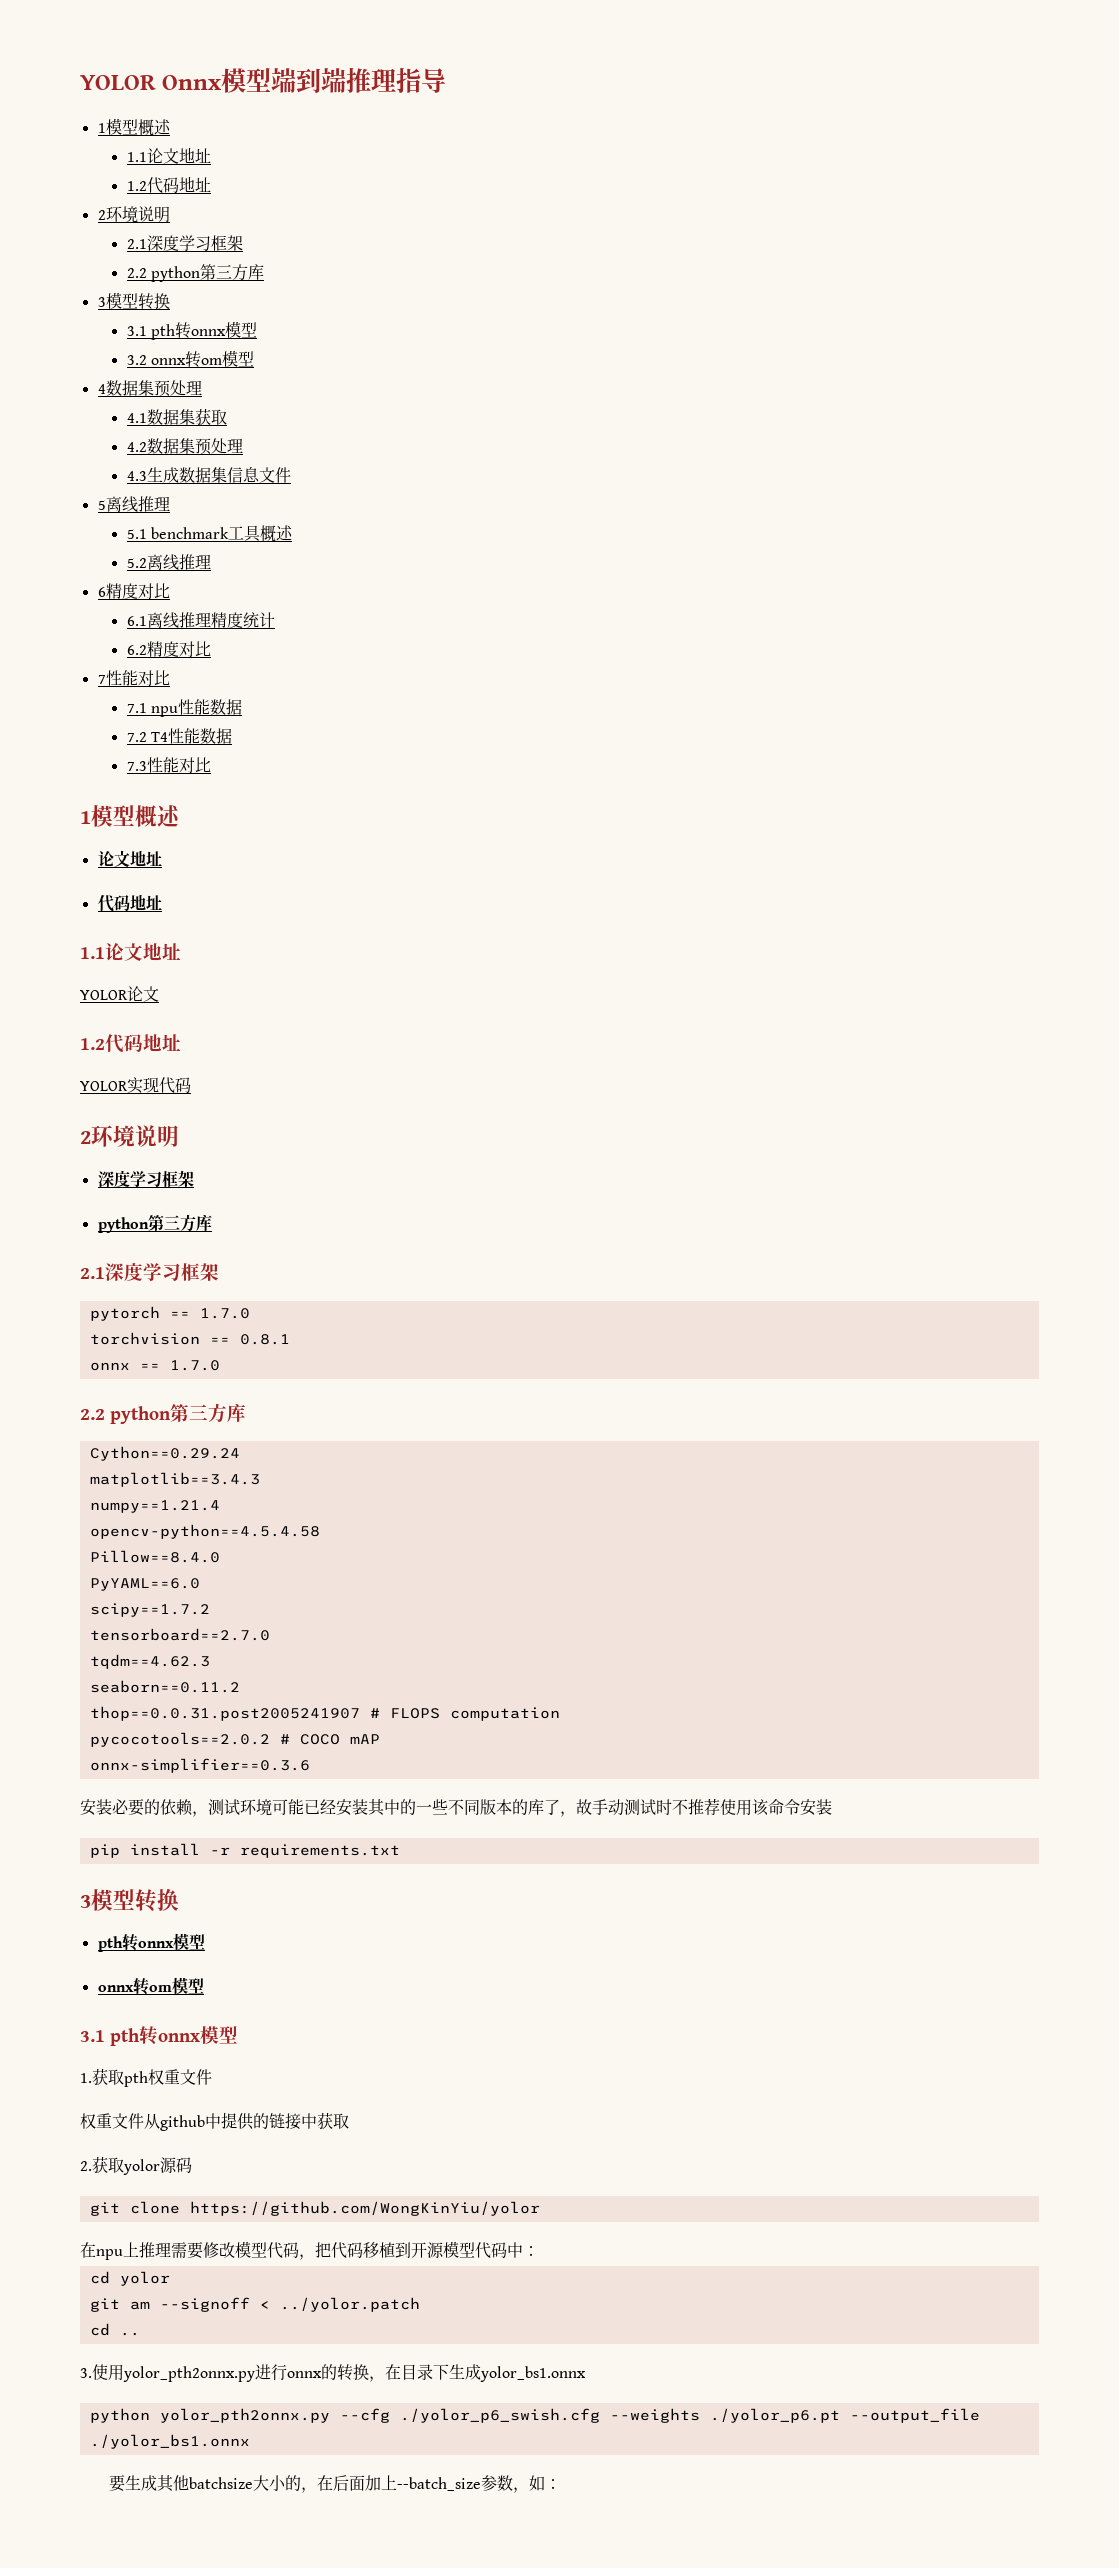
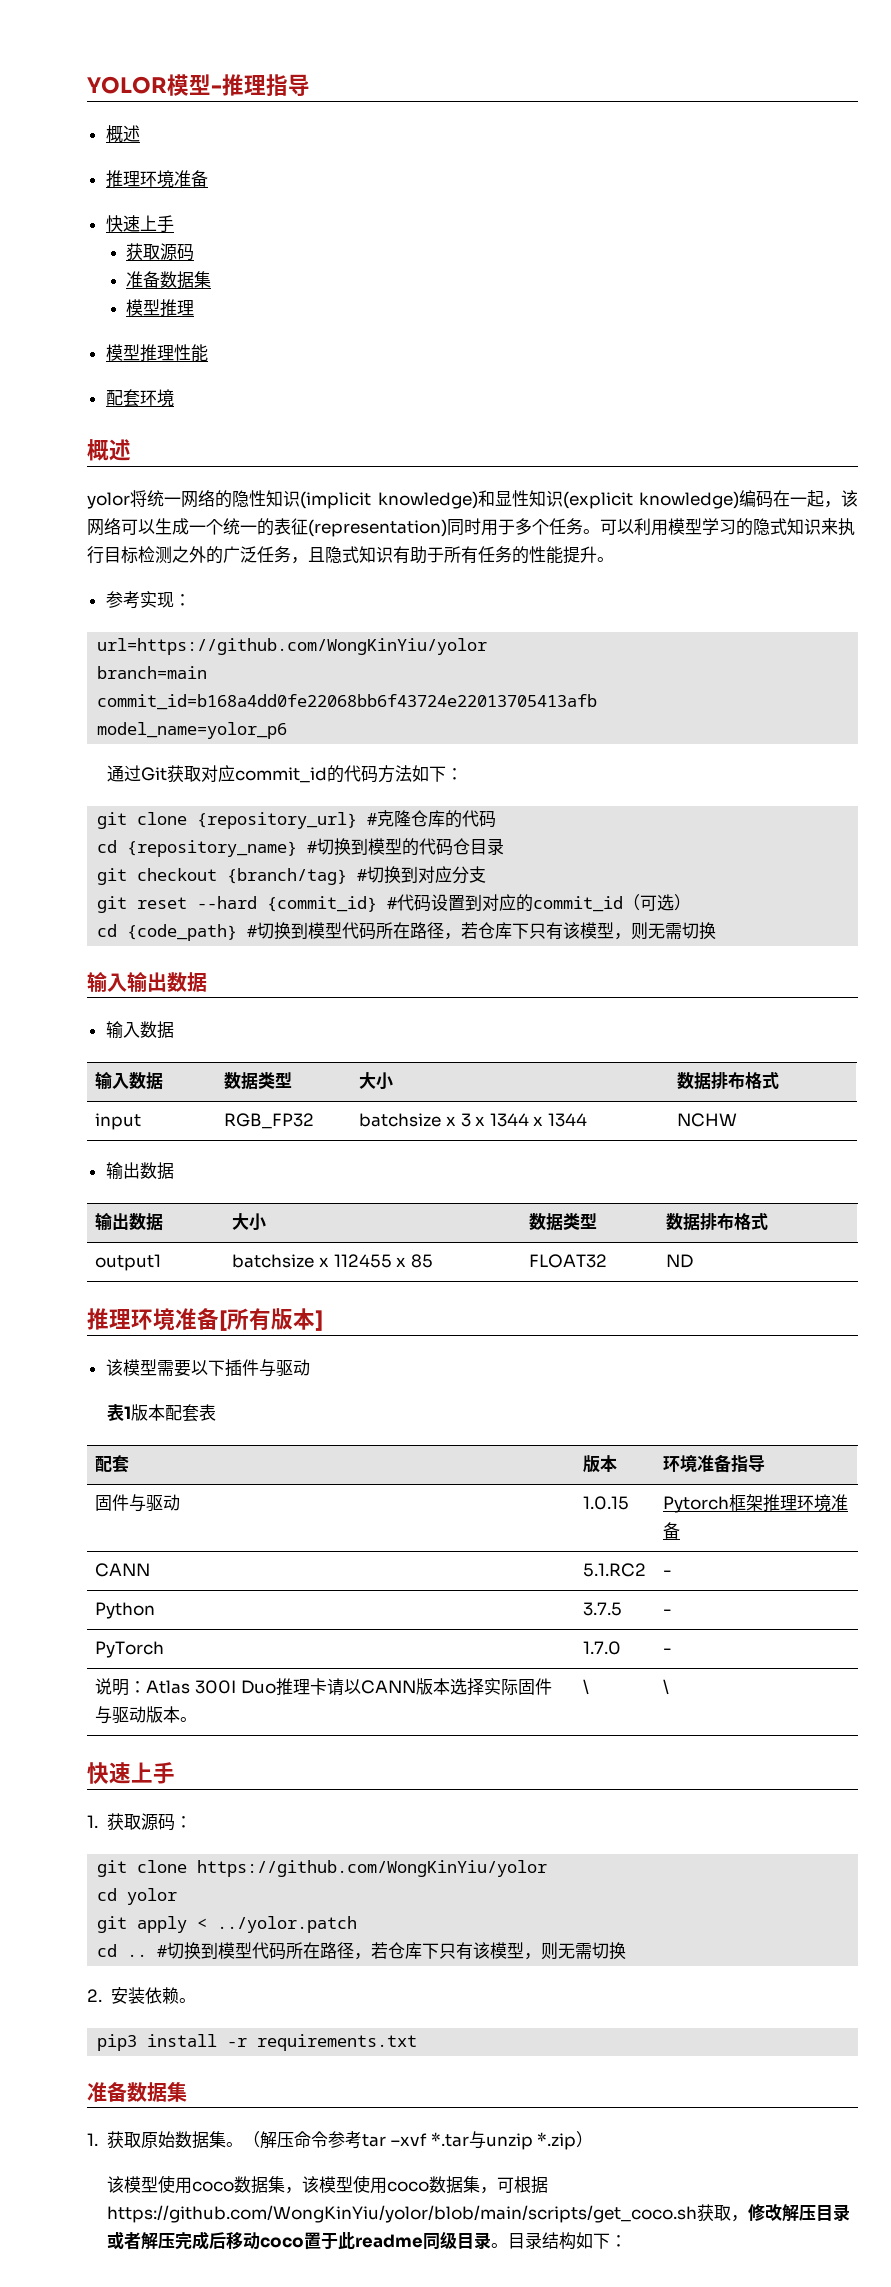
[80,68,346,93] YOLOR Onnx模型端到端 -> [87,74,222,96] YOLOR模型-
[97,118,171,136] [126,147,211,164] [126,176,211,194] [97,206,170,223] [126,235,243,251] [126,264,264,282] [97,292,170,310] [126,321,257,340] [126,350,254,368] [97,380,202,397] [126,408,227,425] [126,438,243,455] [126,467,291,483] [97,496,170,512] [126,525,293,542] [126,554,211,570] [97,583,170,599] [126,612,275,628] [126,641,211,657] [97,670,170,686] [126,699,242,717] [126,728,232,744] [126,757,211,773] [80,805,180,827] [97,850,162,868] [97,894,162,912] [80,943,181,961] [80,986,159,1002] [80,1034,181,1053] [80,1077,191,1094] [80,1125,179,1147] [97,1170,194,1188] [97,1214,212,1233] [80,1263,219,1281] [89,1306,250,1321] [89,1332,290,1345] [89,1360,220,1371] [80,1403,246,1424] [89,1446,240,1461] [89,1472,260,1487] [89,1500,220,1513] [89,1524,320,1539] [89,1550,220,1563] [89,1578,200,1591] [89,1603,210,1617] [89,1628,270,1641] [89,1654,210,1669] [89,1680,240,1693] [89,1706,560,1721] [89,1732,380,1747] [89,1758,310,1773] [80,1798,832,1817] [89,1843,400,1858] [80,1888,179,1912] [97,1933,205,1952] [97,1977,204,1995] [80,2026,238,2046] [80,2068,212,2087] [80,2112,349,2131] [80,2156,192,2175] 1模型概述 // 1.1论文地址 // 1.2代码地址 // 2环境说明 // 2.1深度学习框架 // 2.2 python第三方库 // 3模型转换 // 3.1 pth转onnx模型 // 3.2 onnx转om模型 // 4数据集预处理 // 4.1数据集获取 // 4.2数据集预处理 // 4.3生成数据集信息文件 // 5离线推理 // 5.1 benchmark工具概述 // 5.2离线推理 // 6精度对比 // 6.1离线推理精度统计 // 6.2精度对比 // 7性能对比 // 7.1 npu性能数据 // 7.2 T4性能数据 // 7.3性能对比 // 1模型概述 // 论文地址 // 代码地址 // 1.1论文地址 // YOLOR论文 // 1.2代码地址 // YOLOR实现代码 // 2环境说明 // 深度学习框架 // python第三方库 // 2.1深度学习框架 // pytorch == 1.7.0 // torchvision == 0.8.1 // onnx == 1.7.0 // 2.2 python第三方库 // Cython==0.29.24 // matplotlib==3.4.3 // numpy==1.21.4 // opencv-python==4.5.4.58 // Pillow==8.4.0 // PyYAML==6.0 // scipy==1.7.2 // tensorboard==2.7.0 // tqdm==4.62.3 // seaborn==0.11.2 // thop==0.0.31.post2005241907 # FLOPS computation // pycocotools==2.0.2 # COCO mAP // onnx-simplifier==0.3.6 // 安装必要的依赖，测试环境可能已经安装其中的一些不同版本的库了，故手动测试时不推荐使用该命令安装 // pip install -r requirements.txt // 3模型转换 // pth转onnx模型 // onnx转om模型 // 3.1 pth转onnx模型 // 1.获取pth权重文件 // 权重文件从github中提供的链接中获取 // 2.获取yolor源码 -> [105,125,140,143] [105,170,208,188] [105,215,174,233] [126,243,195,261] [126,271,212,289] [126,299,195,317] [105,344,208,362] [105,389,174,407] [87,439,131,461] [87,490,858,509] [87,518,855,537] [87,546,614,564] [105,591,191,609] [97,638,488,655] [97,666,208,679] [97,694,598,710] [97,722,288,739] [107,765,464,783] [97,810,497,829] [97,838,505,857] [97,866,487,885] [97,894,692,913] [97,922,717,941] [87,972,207,992] [105,1021,174,1039] [95,1071,164,1090] [224,1072,293,1090] [359,1072,394,1090] [677,1072,780,1090] [95,1113,142,1130] [224,1113,315,1129] [359,1113,587,1127] [677,1113,738,1127] [105,1162,174,1180] [95,1212,164,1231] [232,1213,267,1231] [529,1213,598,1231] [666,1213,769,1231] [95,1254,162,1271] [232,1254,433,1268] [529,1254,608,1268] [666,1254,694,1268] [87,1308,323,1331] [105,1359,310,1377] [107,1404,217,1422] [95,1455,130,1473] [583,1455,618,1473] [663,1454,766,1473] [95,1494,181,1512] [583,1496,630,1510] [663,1494,849,1513] [663,1522,681,1539] [95,1563,151,1577] [583,1563,647,1577] [663,1570,673,1576] [95,1602,156,1619] [583,1602,623,1616] [663,1609,673,1615] [95,1641,165,1658] [583,1641,622,1655] [663,1648,673,1654] [95,1678,552,1696] [95,1706,198,1724] [583,1679,590,1695] [663,1679,670,1695] [87,1762,175,1784] [87,1813,193,1831] 概述 // 推理环境准备 // 快速上手 // 获取源码 // 准备数据集 // 模型推理 // 模型推理性能 // 配套环境 // 概述 // yolor将统一网络的隐性知识(implicit knowledge)和显性知识(explicit knowledge)编码在一起，该网络可以生成一个统一的表征(representation)同时用于多个任务。可以利用模型学习的隐式知识来执行目标检测之外的广泛任务，且隐式知识有助于所有任务的性能提升。 // 参考实现： // url=https://github.com/WongKinYiu/yolor // branch=main // commit_id=b168a4dd0fe22068bb6f43724e22013705413afb // model_name=yolor_p6 // 通过Git获取对应commit_id的代码方法如下： // git clone {repository_url} #克隆仓库的代码 // cd {repository_name} #切换到模型的代码仓目录 // git checkout {branch/tag} #切换到对应分支 // git reset --hard {commit_id} #代码设置到对应的commit_id（可选） // cd {code_path} #切换到模型代码所在路径，若仓库下只有该模型，则无需切换 // 输入输出数据 // 输入数据 // 输入数据 | 数据类型 | 大小 | 数据排布格式 // input | RGB_FP32 | batchsize x 3 x 1344 x 1344 | NCHW // 输出数据 // 输出数据 | 大小 | 数据类型 | 数据排布格式 // output1 | batchsize x 112455 x 85 | FLOAT32 | ND // 推理环境准备[所有版本] // 该模型需要以下插件与驱动 // 表1版本配套表 // 配套 | 版本 | 环境准备指导 // 固件与驱动 | 1.0.15 | Pytorch框架推理环境准备 // CANN | 5.1.RC2 | - // Python | 3.7.5 | - // PyTorch | 1.7.0 | - // 说明：Atlas 300I Duo推理卡请以CANN版本选择实际固件与驱动版本。 | \ | \ // 快速上手 // 1.获取源码：
[80,2241,539,2260] // 在npu上推理需要修改模型代码，把代码移植到开源模型代码中： -> (548, 1868) none
[129,2297,250,2312] am --signoff -> [137,1916,188,1933] apply
[80,2364,586,2382] [89,2408,980,2423] [89,2434,250,2449] [108,2475,545,2493] // 3.使用yolor_pth2onnx.py进行onnx的转换，在目录下生成yolor_bs1.onnx // python yolor_pth2onnx.py --cfg ./yolor_p6_swish.cfg --weights ./yolor_p6.pt --output_file ./yolor_bs1.onnx // 要生成其他batchsize大小的，在后面加上--batch_size参数，如 -> [157,1942,627,1960] [87,1987,196,2004] [97,2034,418,2051] [87,2082,187,2102] [87,2131,594,2150] [107,2175,549,2194] [107,2203,851,2223] [107,2231,611,2250] #切换到模型代码所在路径，若仓库下只有该模型，则无需切换 // 2.安装依赖。 // pip3 install -r requirements.txt // 准备数据集 // 1.获取原始数据集。（解压命令参考tar –xvf *.tar与unzip *.zip） // 该模型使用coco数据集，该模型使用coco数据集，可根据https://github.com/WongKinYiu/yolor/blob/main/scripts/get_coco.sh获取，修改解压目录或者解压完成后移动coco置于此readme同级目录。目录结构如下

